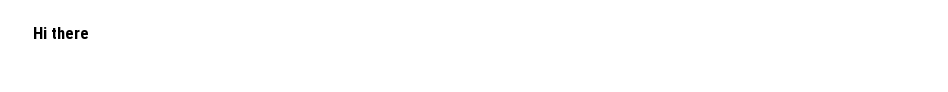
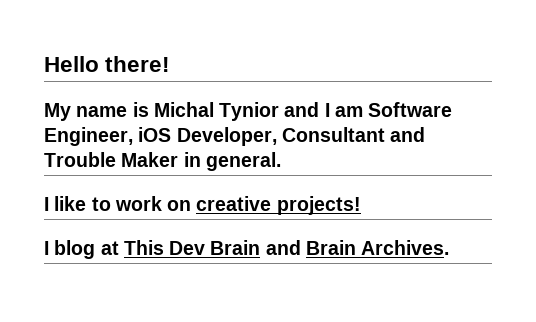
[33,27,90,39] Hi there -> [44,56,171,72] [44,102,453,121] [44,127,426,146] [44,152,281,171] [44,196,361,215] [44,240,450,259] Hello there! // My name is Michal Tynior and I am Software Engineer, iOS Developer, Consultant and Trouble Maker in general. // I like to work on creative projects! // I blog at This Dev Brain and Brain Archives.

